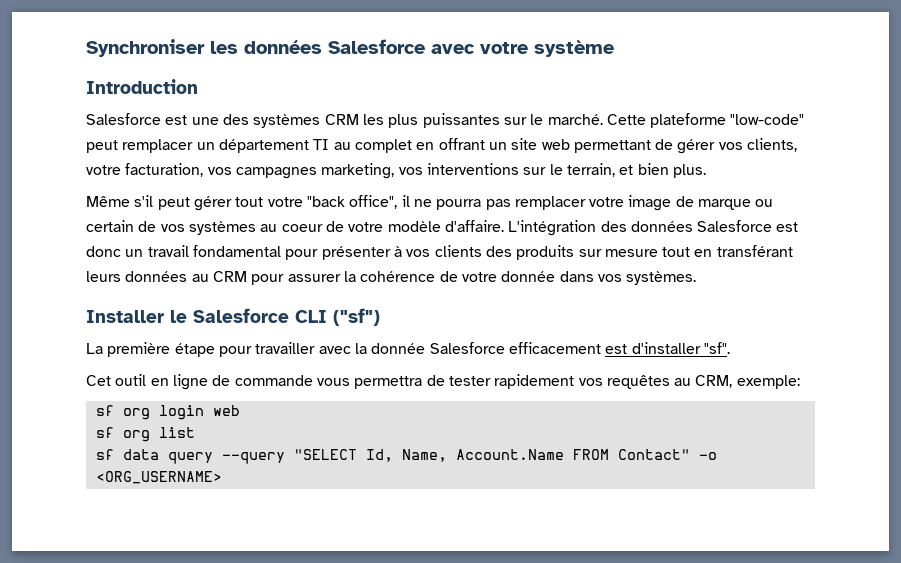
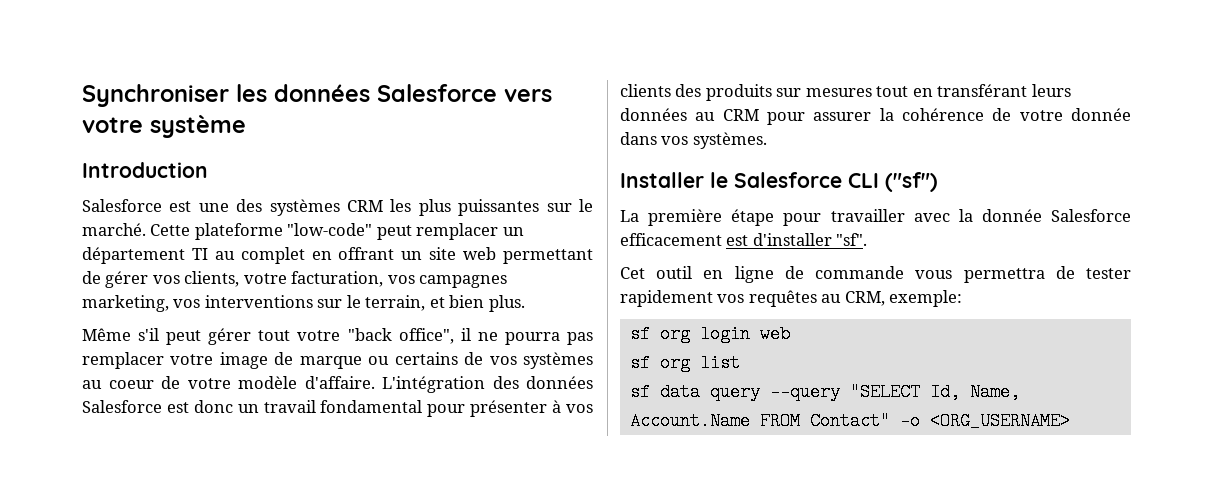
[431,44,475,54] avec -> [504,89,552,102] vers
[86,220,134,232] certain -> [394,352,458,365] certains
[604,249,658,257] mesure -> [805,88,872,97] mesures

